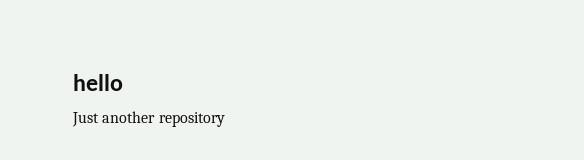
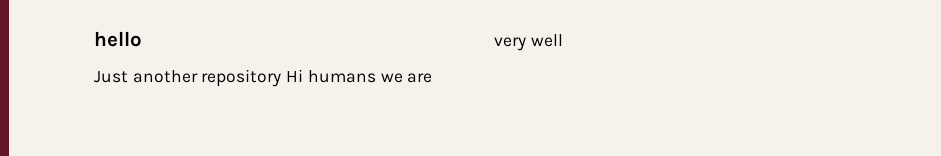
(225, 119) none -> [286,69,433,83] [494,34,563,51] Hi humans we are very well

